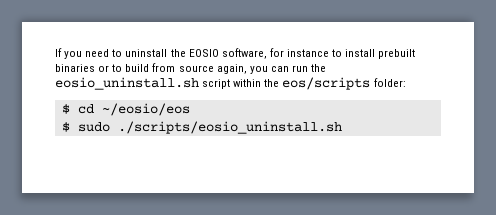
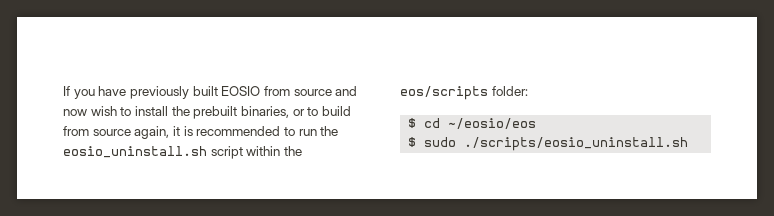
[85,48,416,59] [55,64,95,72] need to uninstall the EOSIO software, for instance to install prebuilt binaries -> [98,86,358,99] [63,106,289,119] have previously built EOSIO from source and now wish to install the prebuilt binaries,
[249,66,289,74] you can -> [172,126,295,136] it is recommended to

